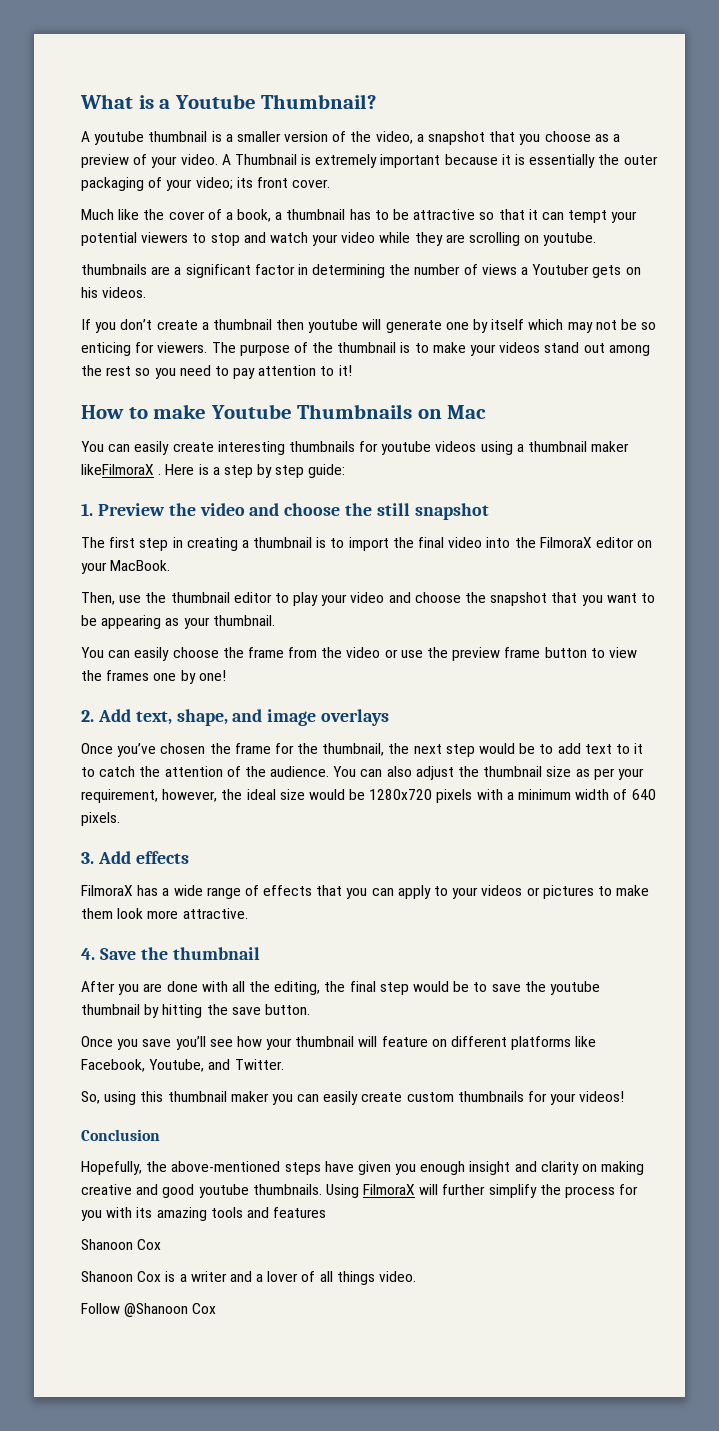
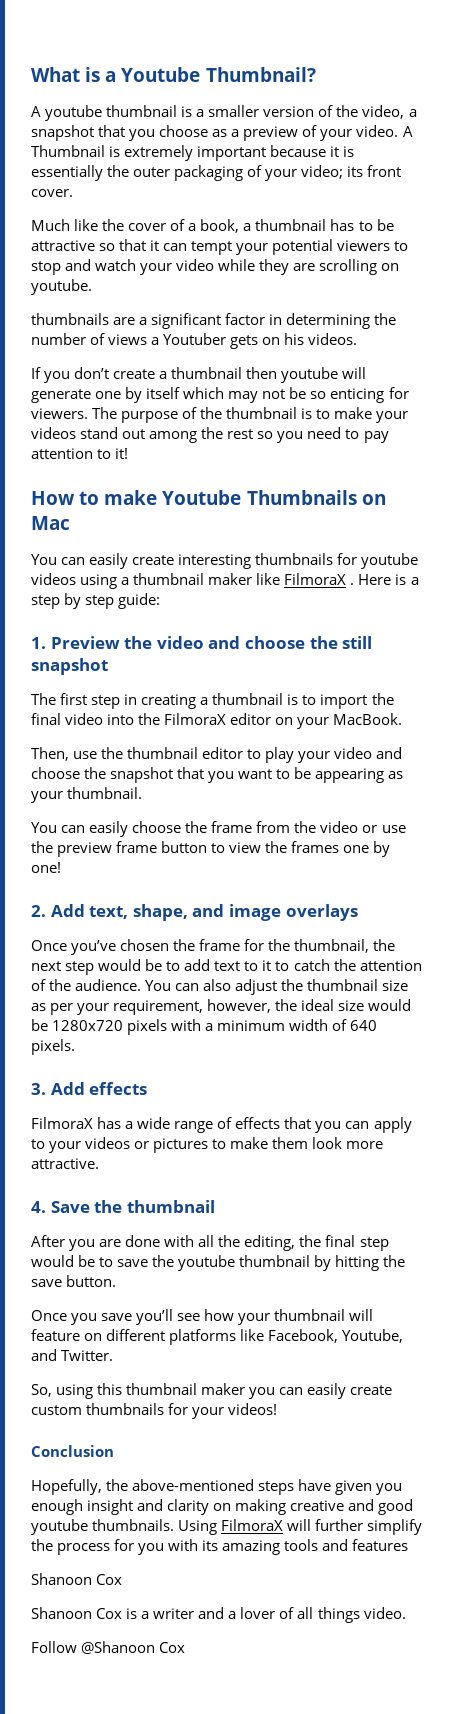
[81,464,154,475] likeFilmoraX -> [256,573,347,585] like FilmoraX

